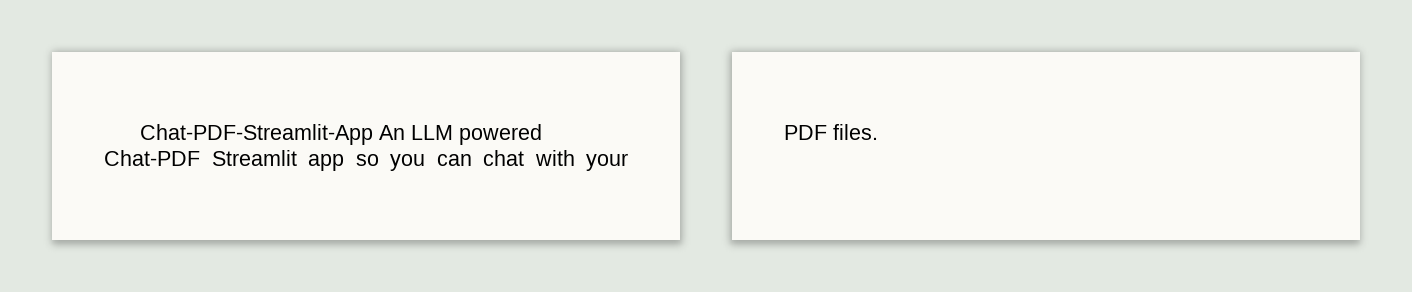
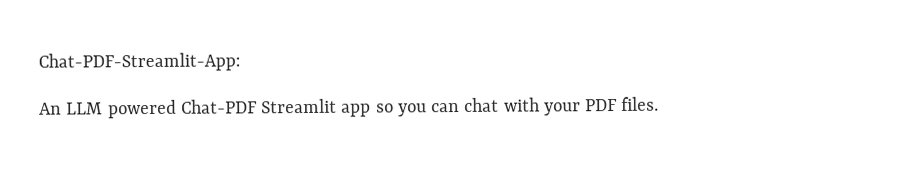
[140,124,374,145] Chat-PDF-Streamlit-App -> [38,52,241,72] Chat-PDF-Streamlit-App: //

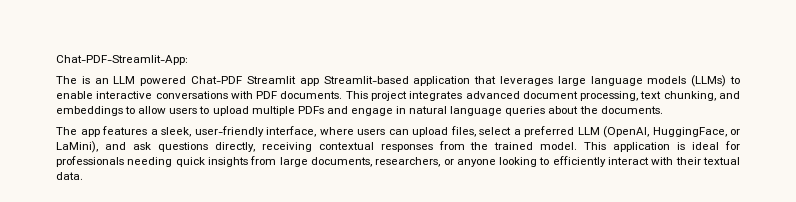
[39,102,62,115] An -> [56,76,109,84] The is an
[375,96,660,117] so you can chat with your PDF files. -> [323,75,740,87] [56,91,741,101] [56,106,663,116] [56,126,740,138] [56,141,740,153] [56,156,740,167] [56,172,83,180] Streamlit-based application that leverages large language models (LLMs) to enable interactive conversations with PDF documents. This project integrates advanced document processing, text chunking, and embeddings to allow users to upload multiple PDFs and engage in natural language queries about the documents. // The app features a sleek, user-friendly interface, where users can upload files, select a preferred LLM (OpenAI, HuggingFace, or LaMini), and ask questions directly, receiving contextual responses from the trained model. This application is ideal for professionals needing quick insights from large documents, researchers, or anyone looking to efficiently interact with their textual data.

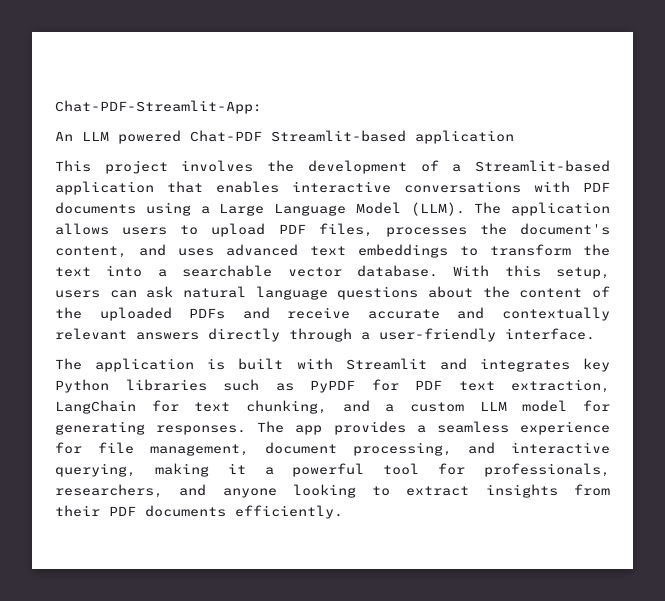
[56,75,740,87] [56,91,741,101] [56,106,663,116] [56,126,740,138] [56,141,740,153] [56,156,740,167] [56,172,83,180] The is an LLM powered Chat-PDF Streamlit app Streamlit-based application that leverages large language models (LLMs) to enable interactive conversations with PDF documents. This project integrates advanced document processing, text chunking, and embeddings to allow users to upload multiple PDFs and engage in natural language queries about the documents. // The app features a sleek, user-friendly interface, where users can upload files, select a preferred LLM (OpenAI, HuggingFace, or LaMini), and ask questions directly, receiving contextual responses from the trained model. This application is ideal for professionals needing quick insights from large documents, researchers, or anyone looking to efficiently interact with their textual data. -> [55,130,514,144] [55,160,610,174] [55,181,610,195] [55,202,610,216] [55,223,610,237] [55,244,610,258] [55,265,610,279] [55,286,610,300] [55,307,610,321] [55,328,595,342] [55,358,610,372] [55,379,610,393] [55,400,611,414] [55,421,611,435] [55,442,610,456] [55,463,610,477] [55,484,610,498] [55,505,343,519] An LLM powered Chat-PDF Streamlit-based application // This project involves the development of a Streamlit-based application that enables interactive conversations with PDF documents using a Large Language Model (LLM). The application allows users to upload PDF files, processes the document's content, and uses advanced text embeddings to transform the text into a searchable vector database. With this setup, users can ask natural language questions about the content of the uploaded PDFs and receive accurate and contextually relevant answers directly through a user-friendly interface. // The application is built with Streamlit and integrates key Python libraries such as PyPDF for PDF text extraction, LangChain for text chunking, and a custom LLM model for generating responses. The app provides a seamless experience for file management, document processing, and interactive querying, making it a powerful tool for professionals, researchers, and anyone looking to extract insights from their PDF documents efficiently.

